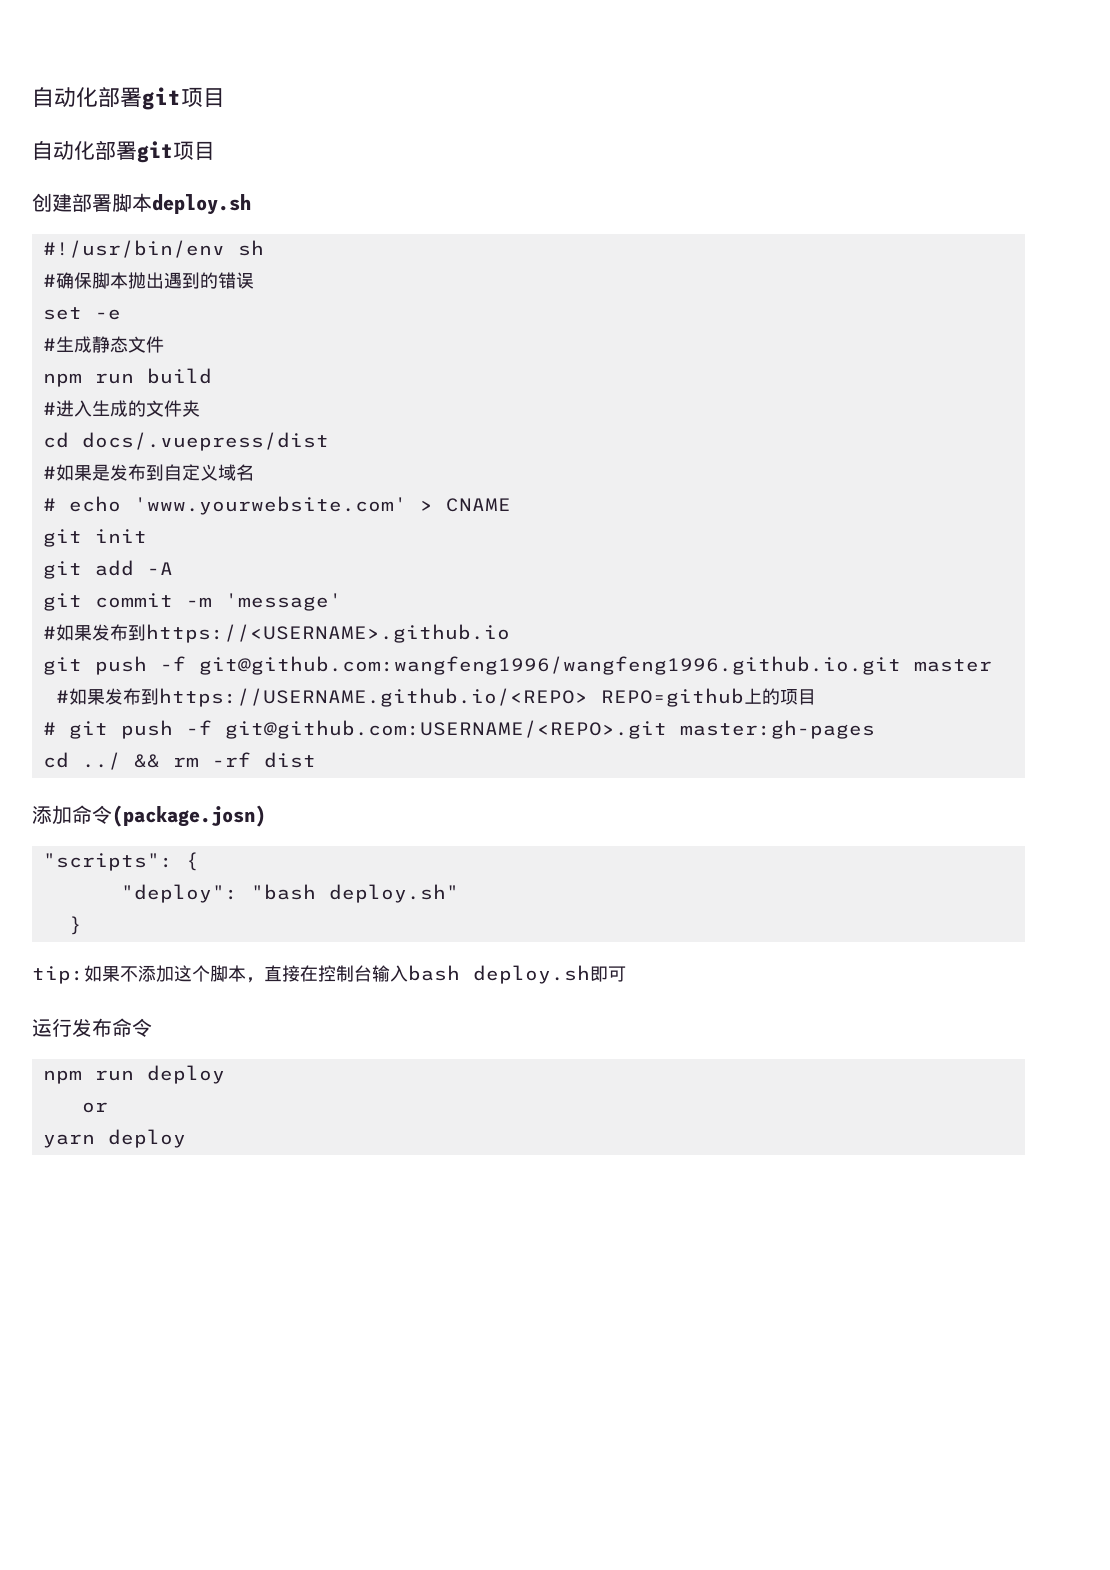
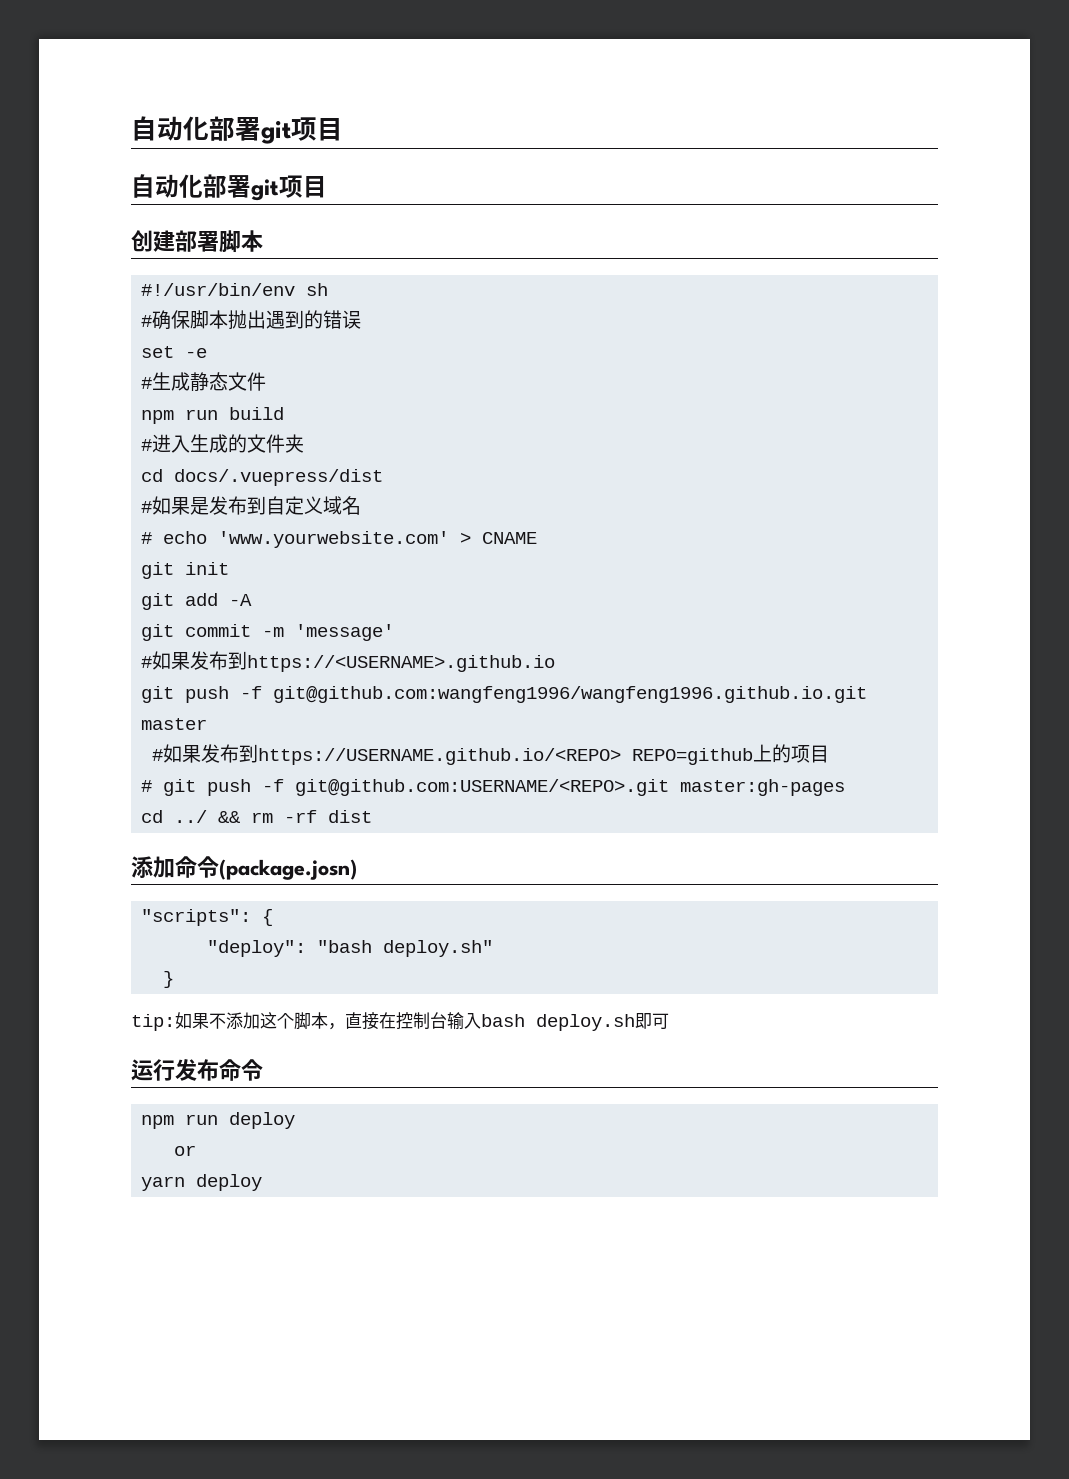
[152,194,251,215] deploy.sh -> (263, 241) none

